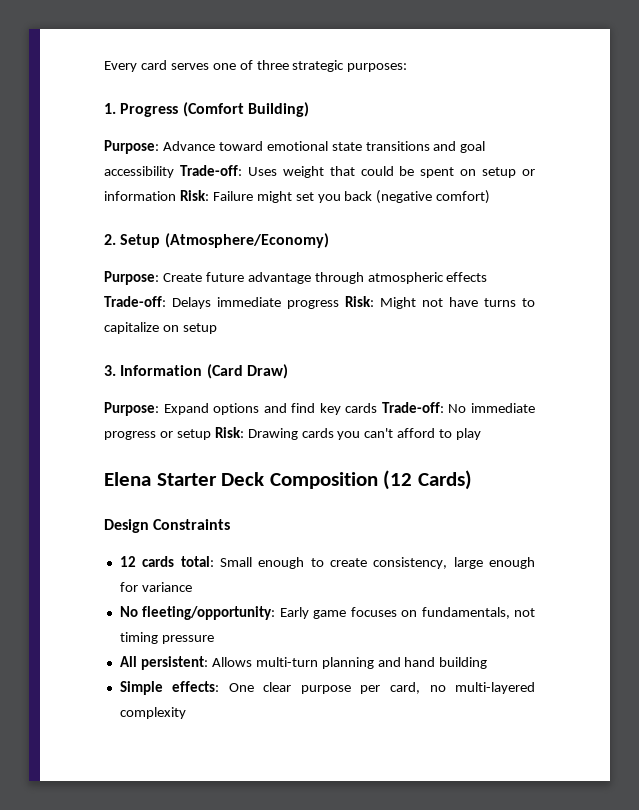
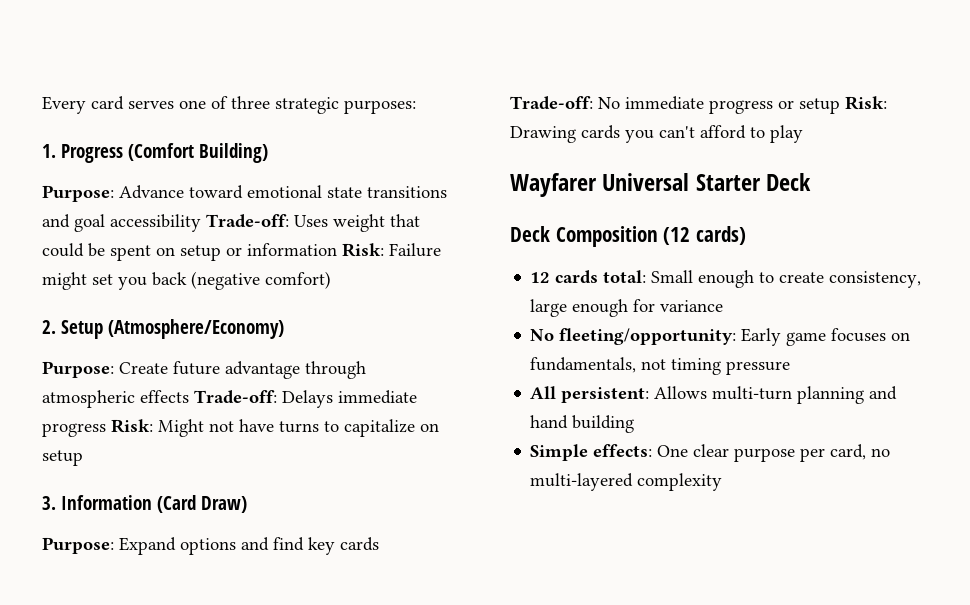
[104,472,151,486] Elena -> [510,173,690,197] Wayfarer Universal
(265, 479) none -> [510,226,550,242] // Deck
[417,470,472,490] [104,519,231,533] Cards) // Design Constraints -> [696,226,747,245] cards)

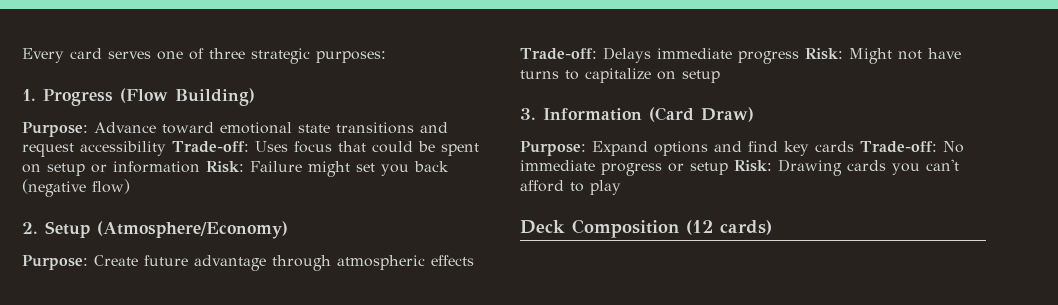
[128,143,195,161] (Comfort -> [120,88,168,103] (Flow
[74,214,105,232] goal -> [22,143,74,157] request
[333,214,385,232] weight -> [293,141,332,153] focus
[265,271,331,289] comfort) -> [92,179,130,194] flow)
[510,173,812,197] // Wayfarer Universal Starter Deck -> (621, 187) none
[530,270,922,288] [530,299,724,317] [530,328,911,346] [530,357,791,375] [530,386,898,404] [530,415,635,433] [530,444,891,462] [530,473,723,491] // 12 cards total: Small enough to create consistency, large enough for variance // No fleeting/opportunity: Early game focuses on fundamentals, not timing pressure // All persistent: Allows multi-turn planning and hand building // Simple effects: One clear purpose per card, no multi-layered complexity -> (772, 227) none

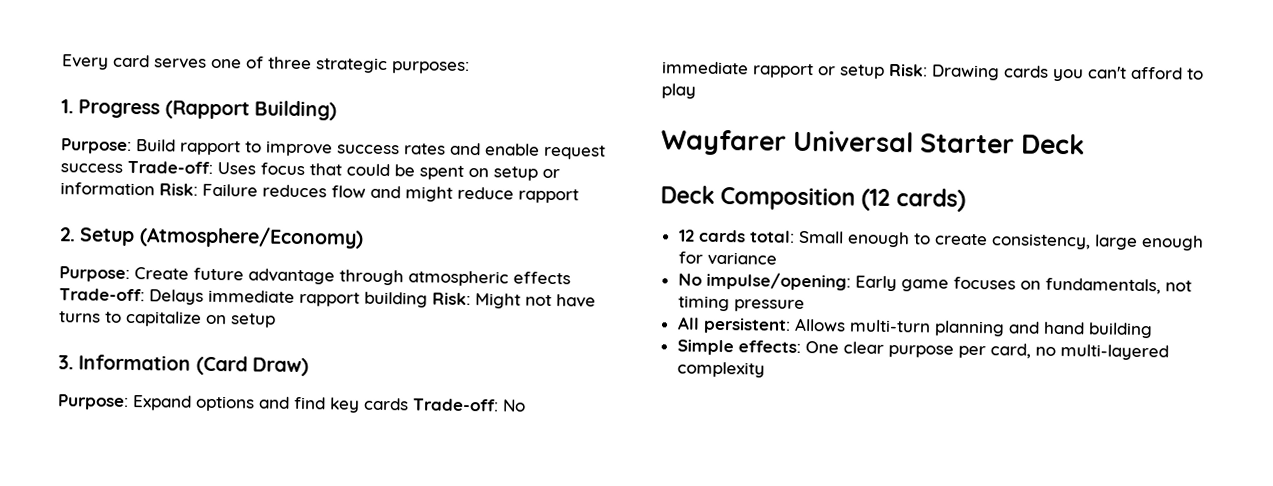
[120,88,168,103] (Flow -> [164,100,250,120] (Rapport
[94,122,448,134] [22,141,166,157] Advance toward emotional state transitions and request accessibility -> [136,139,606,160] [60,163,123,173] Build rapport to improve success rates and enable request success
[308,161,449,177] [22,179,130,197] might set you back (negative flow) -> [262,184,579,204] reduces flow and might reduce rapport
[737,51,799,64] progress -> [299,291,428,308] rapport building
[601,163,662,176] progress -> [752,63,814,79] rapport
(621, 187) none -> [661,129,1086,156] // Wayfarer Universal Starter Deck
(772, 227) none -> [678,229,1204,251] [677,251,777,266] [677,271,1192,295] [677,295,805,312] [676,316,1153,339] [676,339,1169,361] [676,361,765,378] // 12 cards total: Small enough to create consistency, large enough for variance // No impulse/opening: Early game focuses on fundamentals, not timing pressure // All persistent: Allows multi-turn planning and hand building // Simple effects: One clear purpose per card, no multi-layered complexity

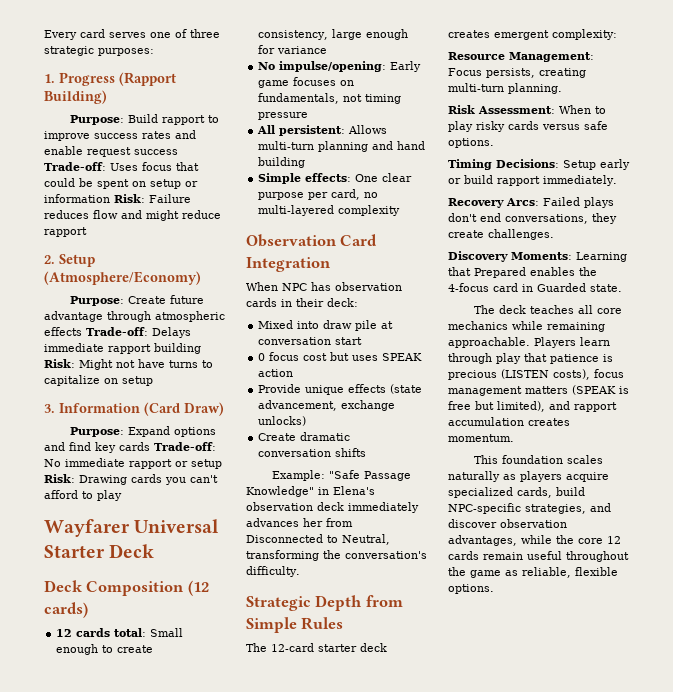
(765, 369) none -> [246,234,378,247] [246,257,331,272] [246,282,402,291] [246,298,358,307] [258,320,394,331] [258,337,363,345] [258,352,423,361] [258,369,294,377] [258,384,423,395] [258,400,396,411] [258,416,307,426] [258,432,351,441] [258,448,367,457] [271,470,411,481] [246,486,375,497] [246,502,419,513] [246,518,353,527] [246,534,390,545] [246,550,427,561] [246,566,300,577] [246,595,403,611] [246,617,344,633] [246,643,387,652] [448,29,617,40] [448,52,594,62] [448,68,586,78] [448,83,562,94] [448,105,606,114] [448,121,608,132] [448,138,494,148] [448,159,630,170] [448,175,617,186] [448,197,614,208] [448,213,617,224] [448,229,554,240] [448,251,627,262] [448,267,597,278] [448,283,622,292] [473,305,622,314] [448,321,605,332] [448,337,610,348] [448,353,613,364] [448,369,624,380] [448,385,629,396] [448,401,617,412] [448,417,570,426] [448,434,514,442] [473,455,603,464] [448,471,609,482] [448,487,585,498] [448,503,611,514] [448,519,567,528] [448,535,621,546] [448,551,629,562] [448,567,618,578] [448,584,494,594] // Observation Card Integration // When NPC has observation cards in their deck: // Mixed into draw pile at conversation start // 0 focus cost but uses SPEAK action // Provide unique effects (state advancement, exchange unlocks) // Create dramatic conversation shifts // Example: "Safe Passage Knowledge" in Elena's observation deck immediately advances her from Disconnected to Neutral, transforming the conversation's difficulty. // Strategic Depth from Simple Rules // The 12-card starter deck creates emergent complexity: // Resource Management: Focus persists, creating multi-turn planning. // Risk Assessment: When to play risky cards versus safe options. // Timing Decisions: Setup early or build rapport immediately. // Recovery Arcs: Failed plays don't end conversations, they create challenges. // Discovery Moments: Learning that Prepared enables the 4-focus card in Guarded state. // The deck teaches all core mechanics while remaining approachable. Players learn through play that patience is precious (LISTEN costs), focus management matters (SPEAK is free but limited), and rapport accumulation creates momentum. // This foundation scales naturally as players acquire specialized cards, build NPC-specific strategies, and discover observation advantages, while the core 12 cards remain useful throughout the game as reliable, flexible options.

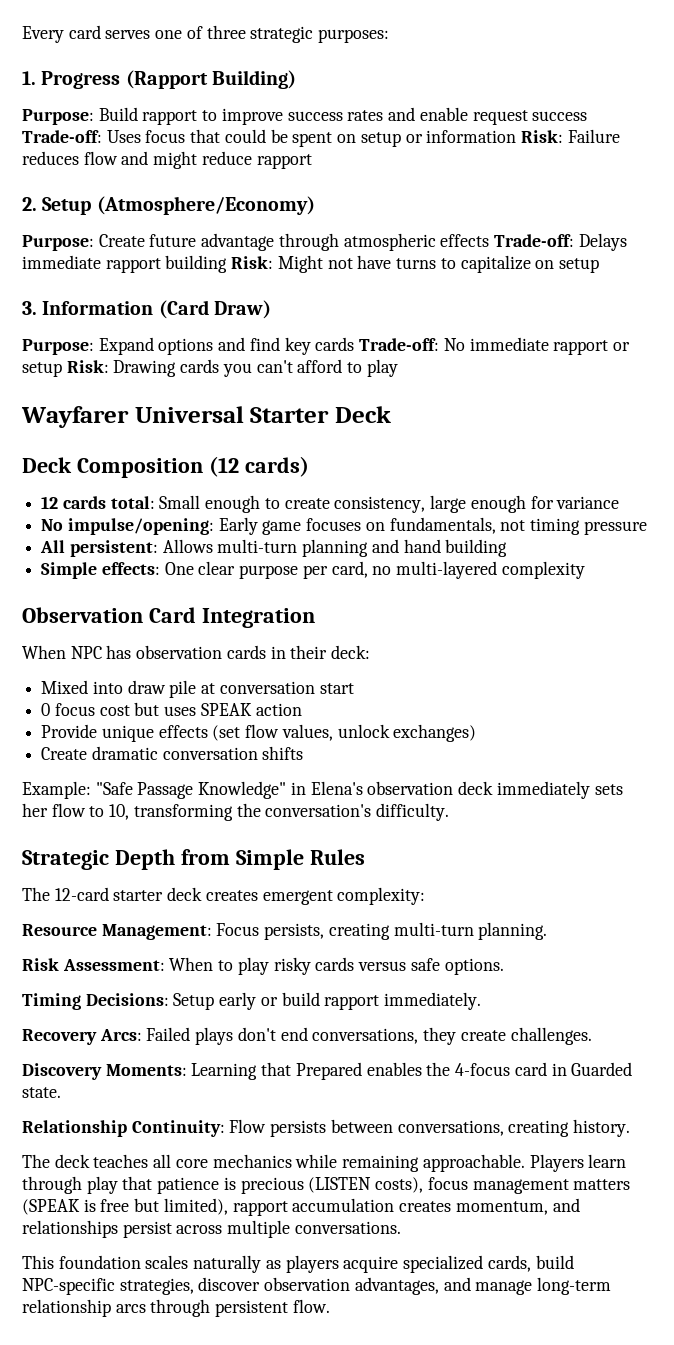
[390,384,423,394] [258,400,396,411] [258,416,307,426] (state advancement, exchange unlocks) -> [212,724,477,742] (set flow values, unlock exchanges)
[246,518,353,527] [246,534,390,545] advances her from Disconnected to Neutral, -> [594,784,623,795] [22,803,130,820] sets her flow to 10,
(622, 288) none -> [22,1119,631,1137] // Relationship Continuity: Flow persists between conversations, creating history.
[549,401,570,410] and -> (228, 1206) none
[448,434,514,442] momentum. -> [455,1198,580,1215] [22,1220,401,1238] momentum, and relationships persist across multiple conversations.
[590,503,611,512] and -> (194, 1286) none
[521,535,621,544] [448,551,629,562] [448,567,618,578] [448,584,494,594] while the core 12 cards remain useful throughout the game as reliable, flexible options. -> [443,1277,612,1295] [22,1299,330,1317] and manage long-term relationship arcs through persistent flow.

